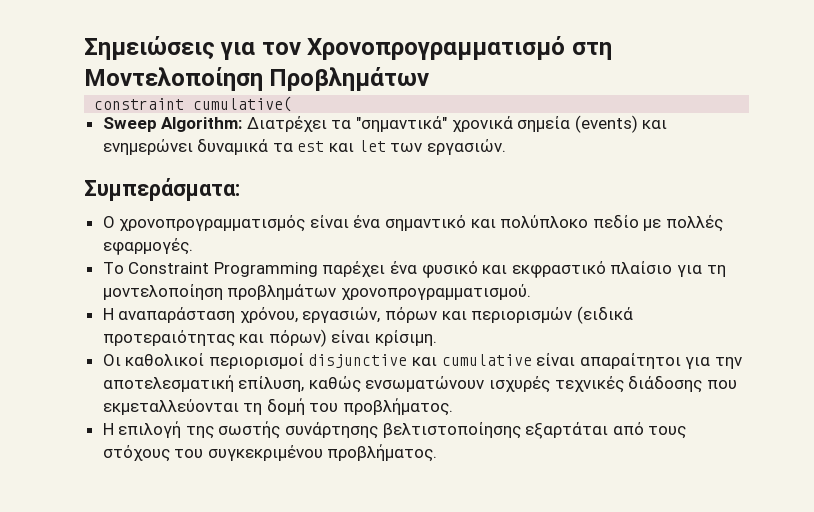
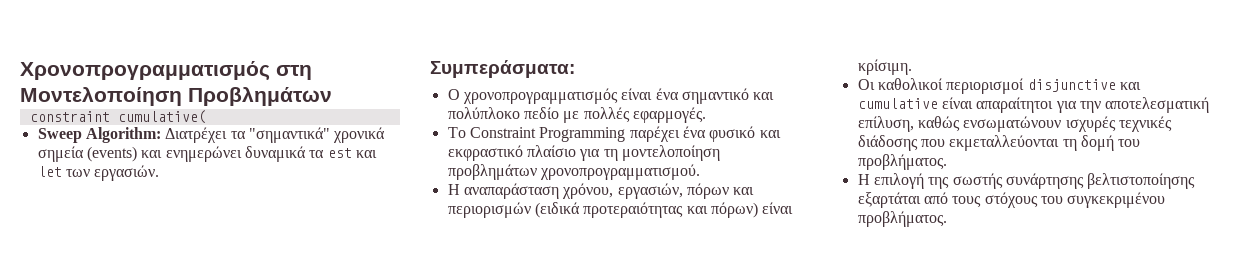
[84,36,566,60] Σημειώσεις για τον Χρονοπρογραμματισμό -> [20,61,270,81] Χρονοπρογραμματισμός

